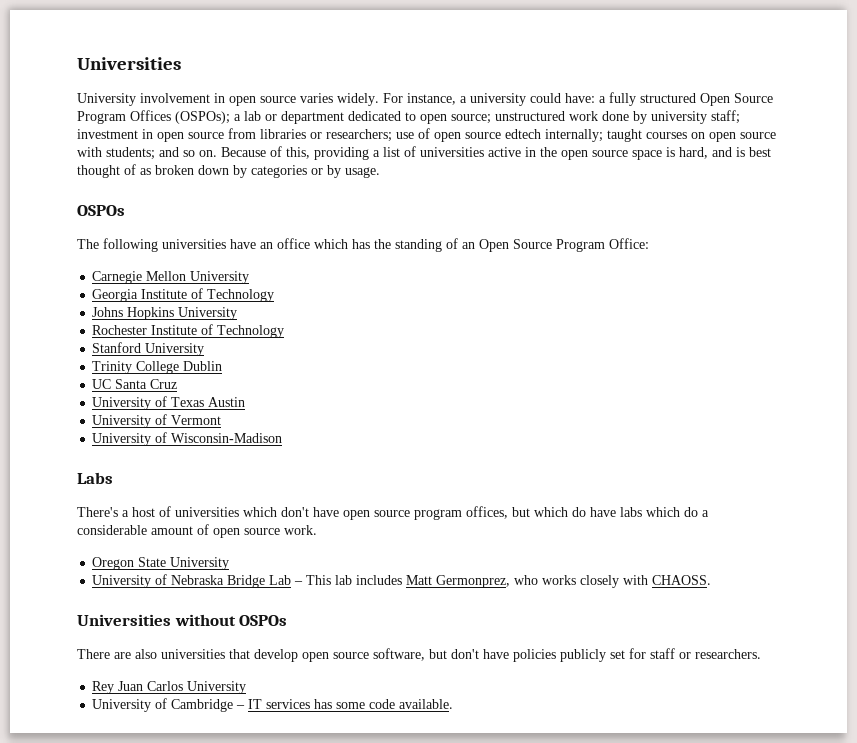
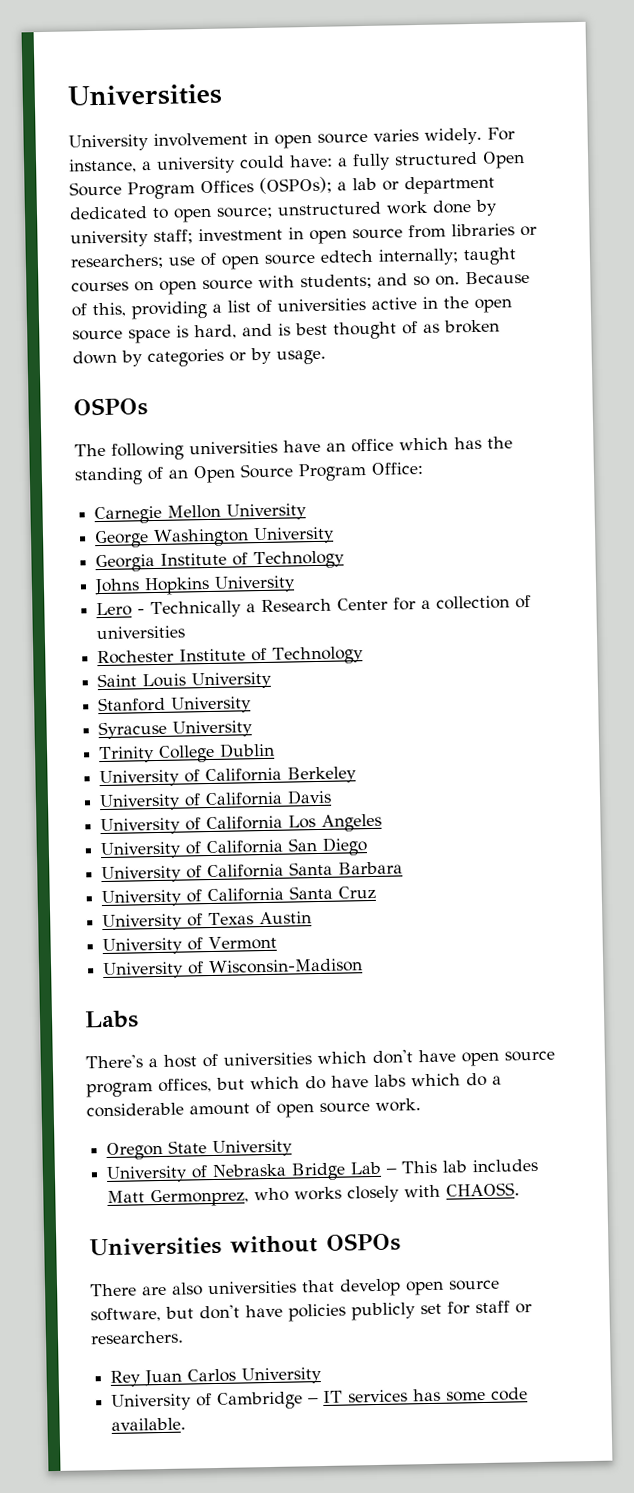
(250, 277) none -> [94,526,336,549] // George Washington University
(238, 313) none -> [96,594,532,619] [96,625,186,640] // Lero - Technically a Research Center for a collection of universities
(285, 331) none -> [97,671,273,690] // Saint Louis University
(205, 349) none -> [98,720,254,740] // Syracuse University
[92,379,112,389] UC -> [99,766,358,788] [99,789,333,812] [100,813,383,836] [100,837,369,860] [101,861,404,884] [101,887,285,908] University of California Berkeley // University of California Davis // University of California Los Angeles // University of California San Diego // University of California Santa Barbara // University of California

